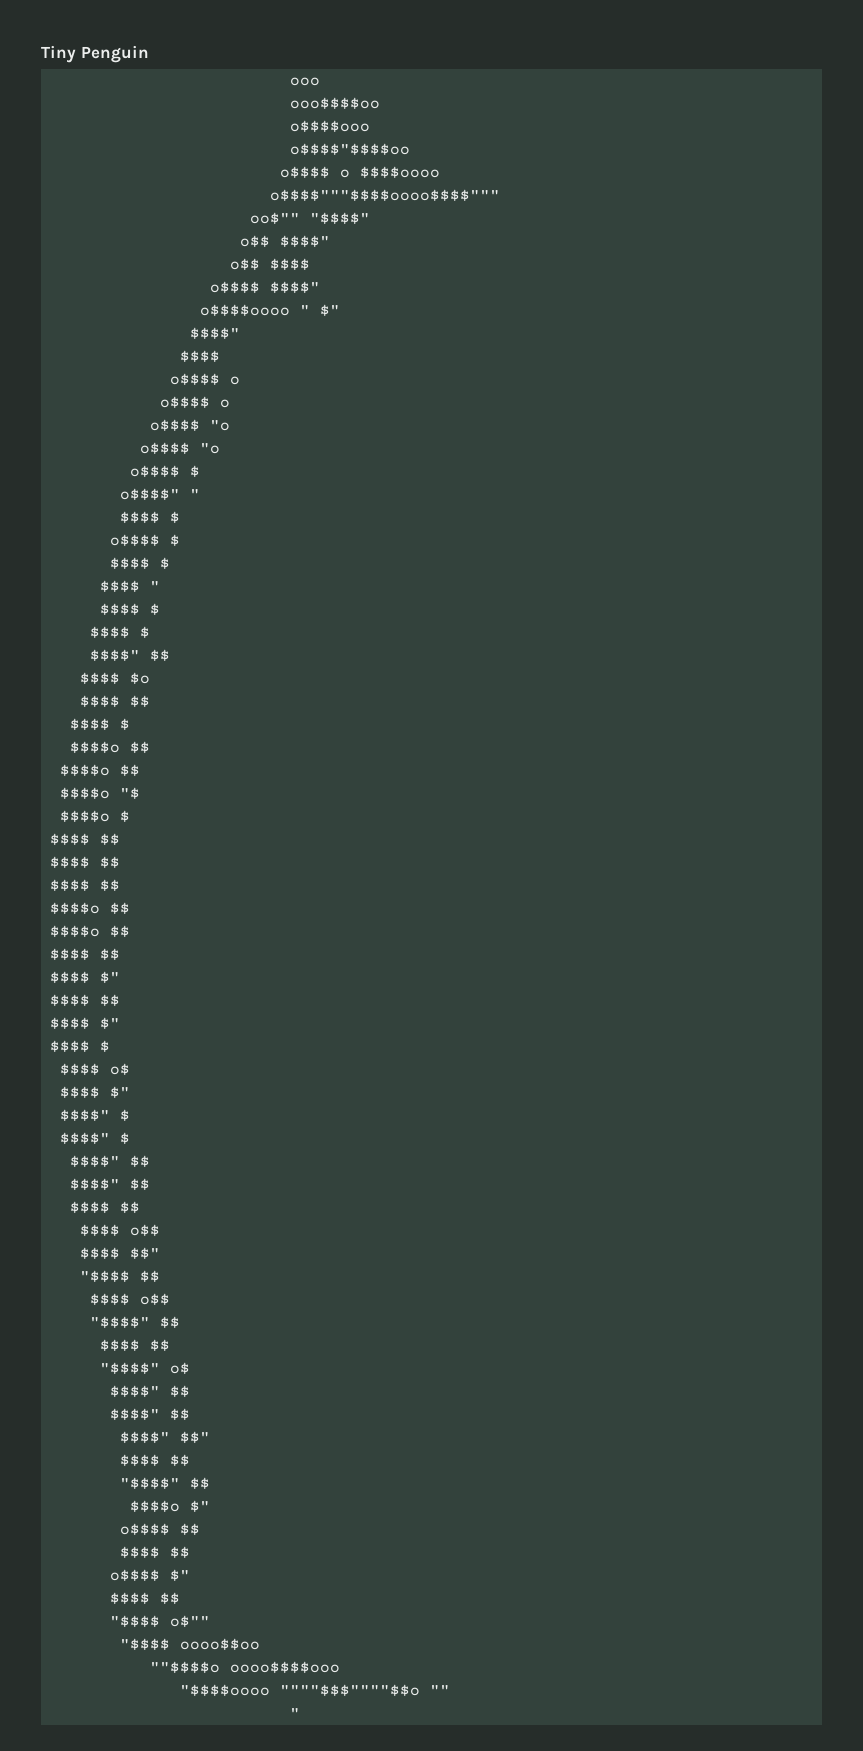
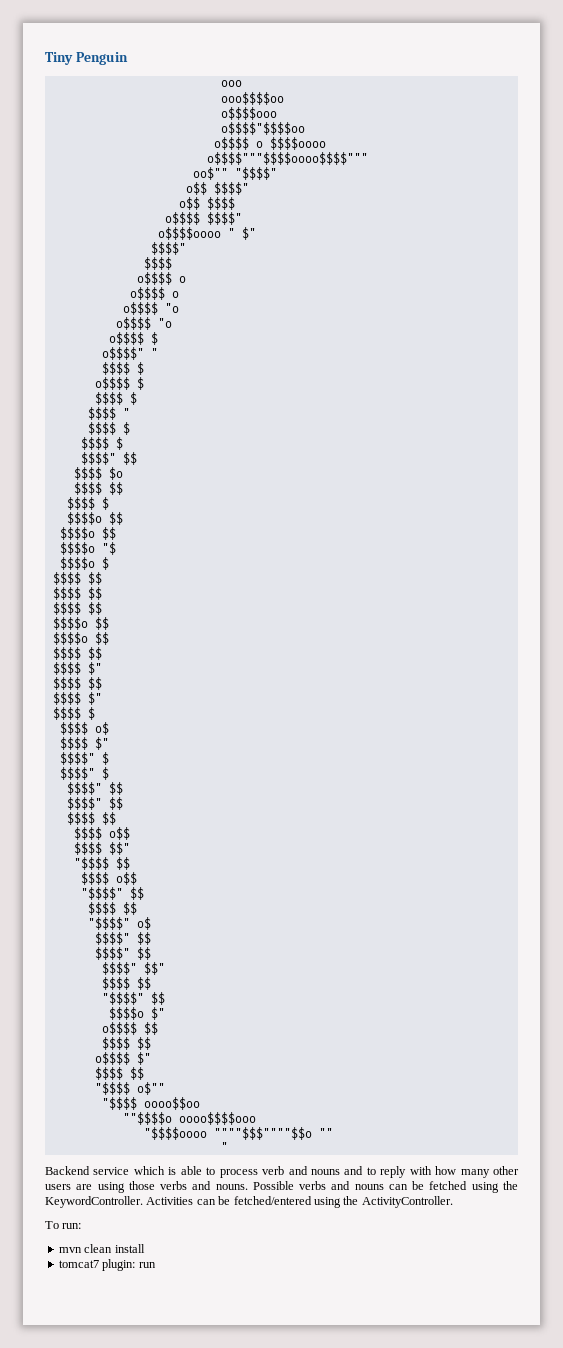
(300, 1713) none -> [45,1166,519,1178] [45,1181,518,1193] [45,1196,453,1208] [45,1221,82,1229] [58,1244,145,1253] [58,1259,156,1271] // Backend service which is able to process verb and nouns and to reply with how many other users are using those verbs and nouns. Possible verbs and nouns can be fetched using the KeywordController. Activities can be fetched/entered using the ActivityController. // To run: // mvn clean install // tomcat7 plugin: run

